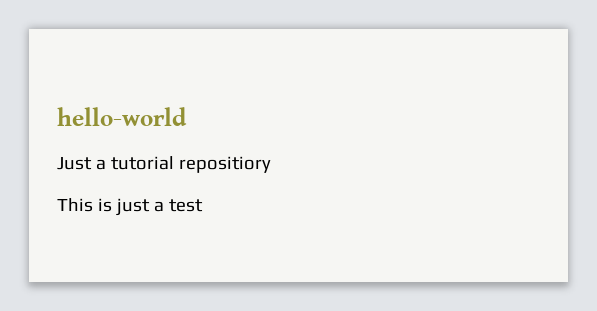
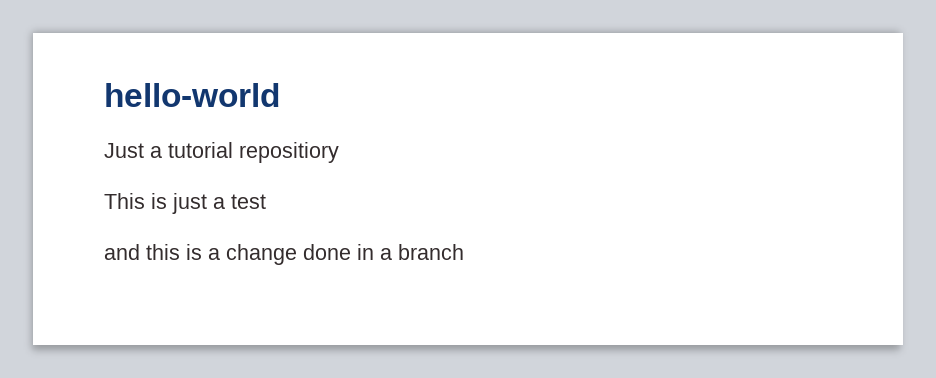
(203, 205) none -> [104,244,464,265] // and this is a change done in a branch

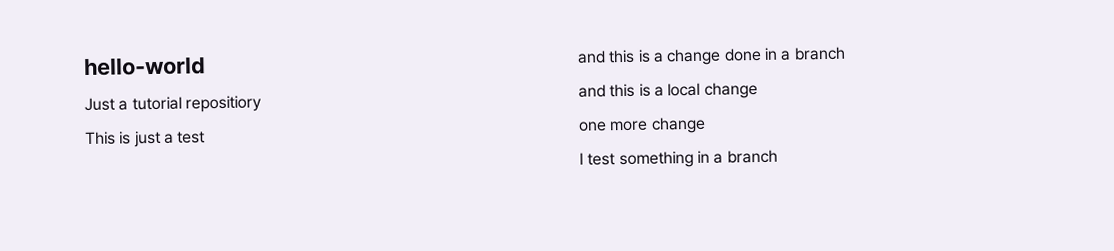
(464, 252) none -> [578,82,758,99] [578,116,706,134] [579,149,778,169] // and this is a local change // one more change // I test something in a branch

